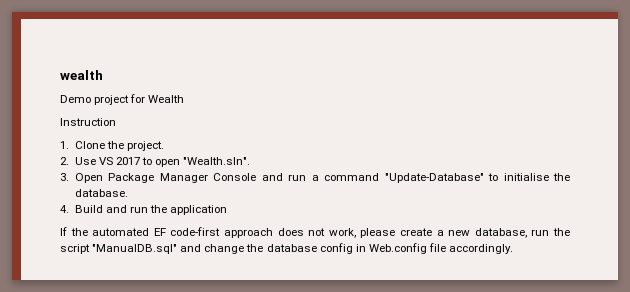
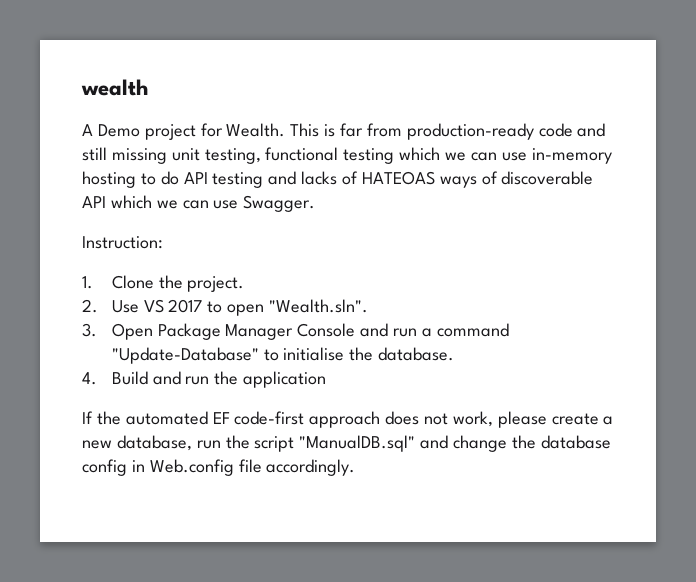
(103, 75) none -> [82,124,93,136] A
[148,95,185,103] [60,118,116,126] Wealth // Instruction -> [226,123,606,140] [82,147,612,164] [82,171,594,188] [82,195,316,212] [82,236,163,249] Wealth. This is far from production-ready code and still missing unit testing, functional testing which we can use in-memory hosting to do API testing and lacks of HATEOAS ways of discoverable API which we can use Swagger. // Instruction:

